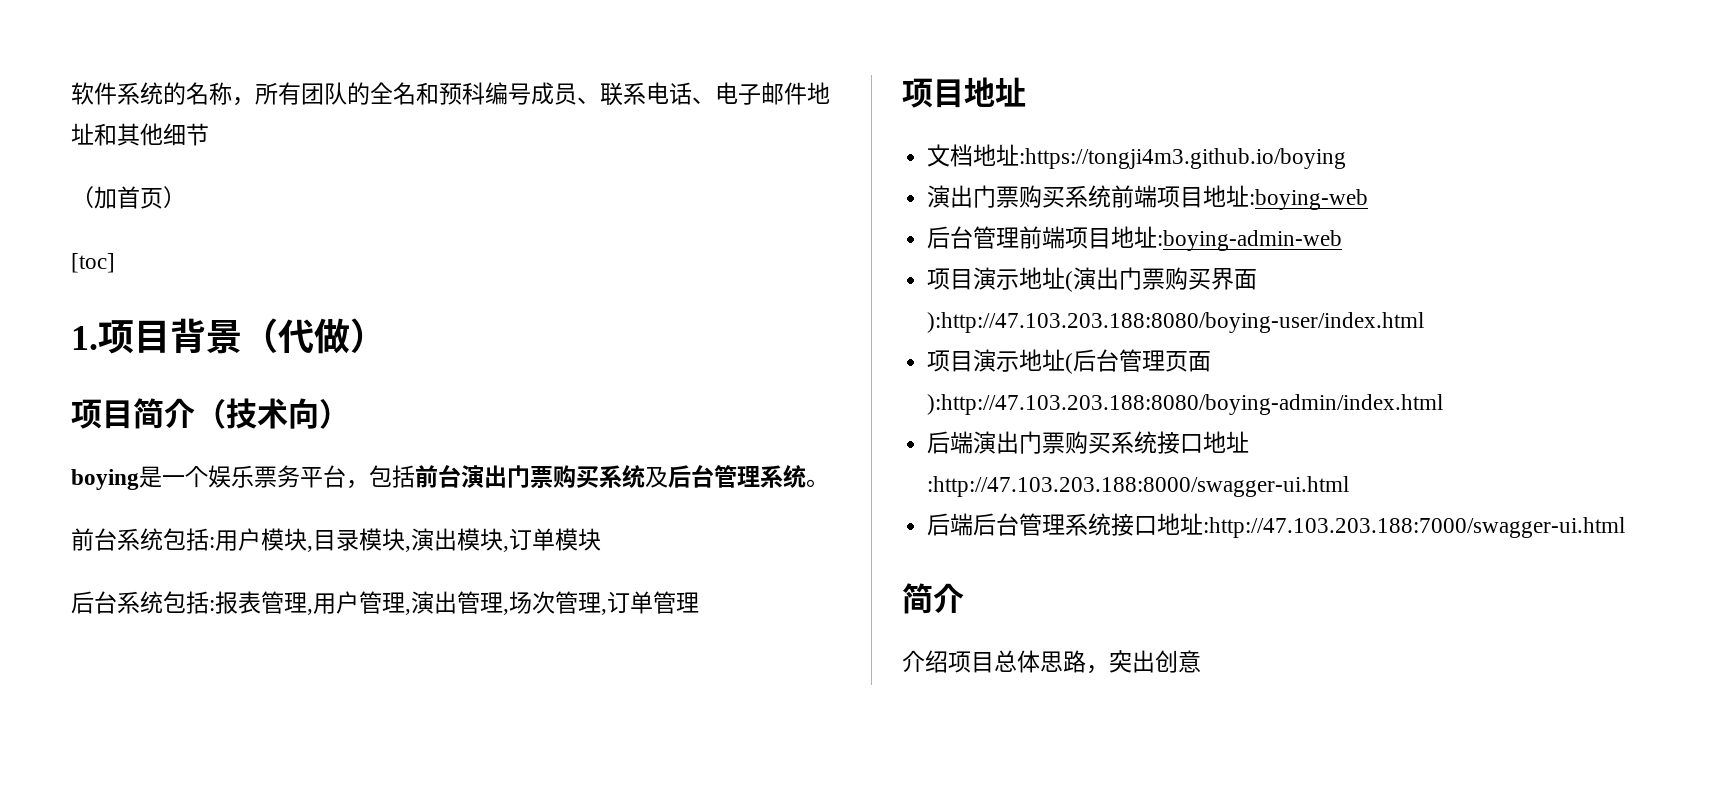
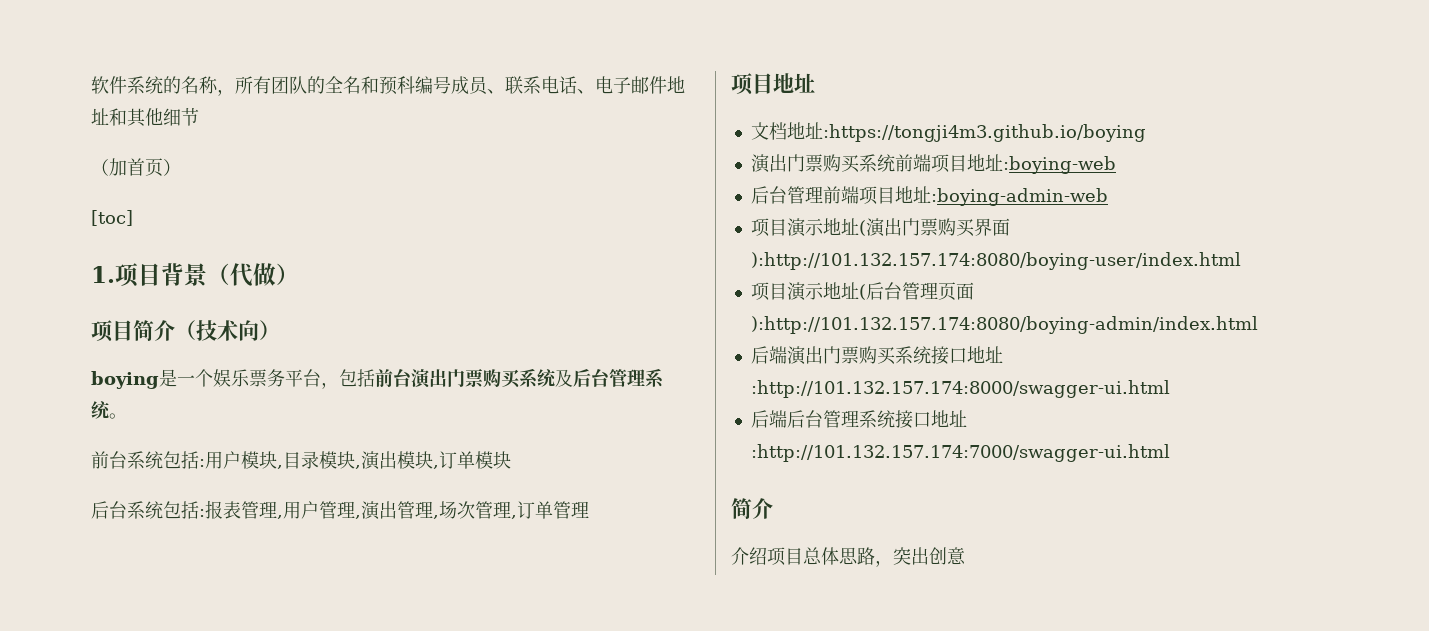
[927,312,1425,333] ):http://47.103.203.188:8080/boying-user/index.html -> [750,252,1241,270] ):http://101.132.157.174:8080/boying-user/index.html
[927,394,1444,415] ):http://47.103.203.188:8080/boying-admin/index.html -> [750,316,1258,334] ):http://101.132.157.174:8080/boying-admin/index.html
[927,476,1350,497] :http://47.103.203.188:8000/swagger-ui.html -> [750,380,1170,398] :http://101.132.157.174:8000/swagger-ui.html
[1203,517,1626,538] :http://47.103.203.188:7000/swagger-ui.html -> [750,444,1170,462] :http://101.132.157.174:7000/swagger-ui.html

